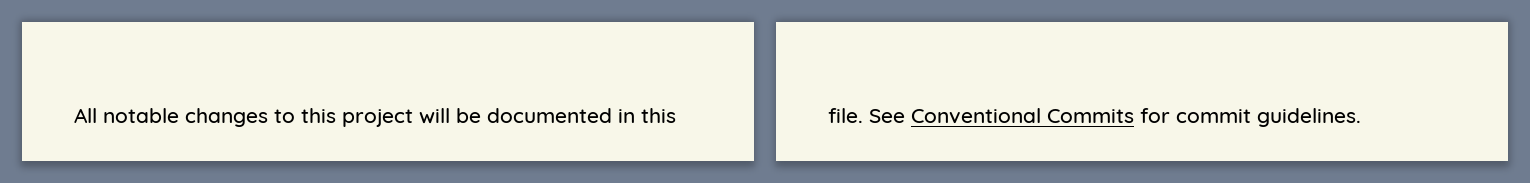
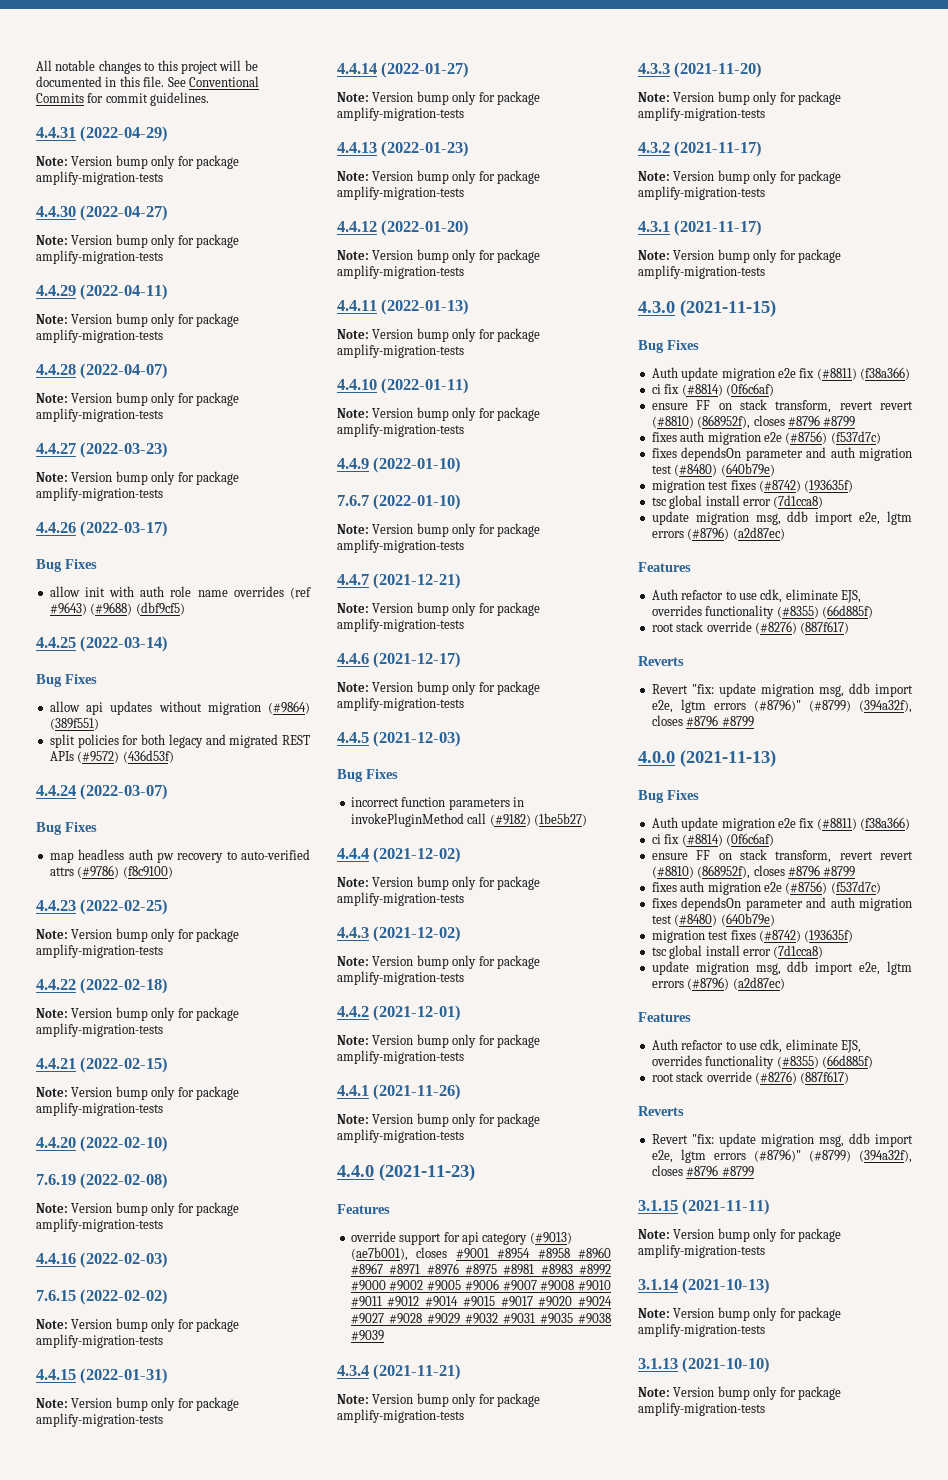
(1361, 117) none -> [36,126,169,142] [36,155,239,169] [36,171,163,185] [36,205,169,221] [36,234,239,248] [36,250,163,264] [36,284,169,300] [36,313,239,327] [36,329,163,343] [36,363,169,379] [36,392,239,406] [36,408,163,422] [36,442,169,458] [36,471,239,485] [36,487,163,501] [36,521,169,537] [36,559,97,572] [49,586,311,599] [49,602,185,615] [36,636,169,652] [36,674,97,687] [49,701,310,715] [49,718,99,730] [49,734,310,748] [49,750,174,763] [36,784,169,800] [36,822,97,835] [49,849,310,863] [49,865,173,878] [36,899,169,915] [36,928,239,942] [36,944,163,958] [36,978,169,994] [36,1007,239,1021] [36,1023,163,1037] [36,1057,169,1073] [36,1086,239,1100] [36,1102,163,1116] [36,1136,169,1152] [36,1173,169,1189] [36,1202,239,1216] [36,1218,163,1232] [36,1252,169,1268] [36,1289,169,1305] [36,1318,239,1332] [36,1334,163,1348] [36,1368,169,1384] [36,1397,239,1411] [36,1413,163,1427] [337,62,470,78] [337,91,540,105] [337,107,464,121] [337,141,470,157] [337,170,540,184] [337,186,464,200] [337,220,470,236] [337,249,540,263] [337,265,464,279] [337,299,470,315] [337,328,540,342] [337,344,464,358] [337,378,470,394] [337,407,540,421] [337,423,464,437] [337,457,462,473] [337,494,462,510] [337,523,540,537] [337,539,464,553] [337,573,462,589] [337,602,540,616] [337,618,464,632] [337,652,462,668] [337,681,540,695] [337,697,464,711] [337,731,462,747] [337,769,398,782] [350,797,524,810] [350,813,587,827] [337,847,462,863] [337,876,540,890] [337,892,464,906] [337,926,462,942] [337,955,540,969] [337,971,464,985] [337,1005,462,1021] [337,1034,540,1048] [337,1050,464,1064] [337,1084,462,1100] [337,1113,540,1127] [337,1129,464,1143] [337,1164,475,1181] [337,1204,390,1214] [350,1231,572,1245] [350,1247,611,1261] [350,1263,611,1275] [350,1279,611,1291] [350,1296,612,1307] [350,1313,611,1324] [350,1330,384,1341] [337,1364,462,1380] [337,1393,540,1407] [337,1409,464,1423] [638,62,763,78] [638,91,841,105] [638,107,765,121] [638,141,763,157] [638,170,841,184] [638,186,765,200] [638,220,763,236] [638,249,841,263] [638,265,765,279] [638,300,776,317] [638,340,699,353] [651,367,910,381] [651,383,774,396] [651,399,913,413] [651,415,856,429] [651,431,881,445] [651,447,912,461] [651,463,775,476] [651,479,854,493] [651,495,824,509] [651,511,912,525] [651,527,785,540] [638,562,691,572] [651,589,861,603] [651,605,873,619] [651,621,850,634] [638,656,684,666] [651,683,913,697] [651,699,912,713] [651,715,754,727] [638,750,776,767] [638,790,699,803] [651,817,910,831] [651,833,774,846] [651,849,913,863] [651,865,856,879] [651,881,881,895] [651,897,912,911] [651,913,775,926] [651,929,854,943] [651,945,824,959] [651,961,912,975] [651,977,785,990] [638,1012,691,1022] [651,1039,861,1053] [651,1055,873,1069] [651,1071,850,1084] [638,1106,684,1116] [651,1133,913,1147] [651,1149,912,1163] [651,1165,754,1177] [638,1199,771,1215] [638,1228,841,1242] [638,1244,765,1258] [638,1278,771,1294] [638,1307,841,1321] [638,1323,765,1337] [638,1357,771,1373] [638,1386,841,1400] [638,1402,765,1416] // 4.4.31 (2022-04-29) // Note: Version bump only for package amplify-migration-tests // 4.4.30 (2022-04-27) // Note: Version bump only for package amplify-migration-tests // 4.4.29 (2022-04-11) // Note: Version bump only for package amplify-migration-tests // 4.4.28 (2022-04-07) // Note: Version bump only for package amplify-migration-tests // 4.4.27 (2022-03-23) // Note: Version bump only for package amplify-migration-tests // 4.4.26 (2022-03-17) // Bug Fixes // allow init with auth role name overrides (ref #9643) (#9688) (dbf9cf5) // 4.4.25 (2022-03-14) // Bug Fixes // allow api updates without migration (#9864) (389f551) // split policies for both legacy and migrated REST APIs (#9572) (436d53f) // 4.4.24 (2022-03-07) // Bug Fixes // map headless auth pw recovery to auto-verified attrs (#9786) (f8c9100) // 4.4.23 (2022-02-25) // Note: Version bump only for package amplify-migration-tests // 4.4.22 (2022-02-18) // Note: Version bump only for package amplify-migration-tests // 4.4.21 (2022-02-15) // Note: Version bump only for package amplify-migration-tests // 4.4.20 (2022-02-10) // 7.6.19 (2022-02-08) // Note: Version bump only for package amplify-migration-tests // 4.4.16 (2022-02-03) // 7.6.15 (2022-02-02) // Note: Version bump only for package amplify-migration-tests // 4.4.15 (2022-01-31) // Note: Version bump only for package amplify-migration-tests // 4.4.14 (2022-01-27) // Note: Version bump only for package amplify-migration-tests // 4.4.13 (2022-01-23) // Note: Version bump only for package amplify-migration-tests // 4.4.12 (2022-01-20) // Note: Version bump only for package amplify-migration-tests // 4.4.11 (2022-01-13) // Note: Version bump only for package amplify-migration-tests // 4.4.10 (2022-01-11) // Note: Version bump only for package amplify-migration-tests // 4.4.9 (2022-01-10) // 7.6.7 (2022-01-10) // Note: Version bump only for package amplify-migration-tests // 4.4.7 (2021-12-21) // Note: Version bump only for package amplify-migration-tests // 4.4.6 (2021-12-17) // Note: Version bump only for package amplify-migration-tests // 4.4.5 (2021-12-03) // Bug Fixes // incorrect function parameters in invokePluginMethod call (#9182) (1be5b27) // 4.4.4 (2021-12-02) // Note: Version bump only for package amplify-migration-tests // 4.4.3 (2021-12-02) // Note: Version bump only for package amplify-migration-tests // 4.4.2 (2021-12-01) // Note: Version bump only for package amplify-migration-tests // 4.4.1 (2021-11-26) // Note: Version bump only for package amplify-migration-tests // 4.4.0 (2021-11-23) // Features // override support for api category (#9013) (ae7b001), closes #9001 #8954 #8958 #8960 #8967 #8971 #8976 #8975 #8981 #8983 #8992 #9000 #9002 #9005 #9006 #9007 #9008 #9010 #9011 #9012 #9014 #9015 #9017 #9020 #9024 #9027 #9028 #9029 #9032 #9031 #9035 #9038 #9039 // 4.3.4 (2021-11-21) // Note: Version bump only for package amplify-migration-tests // 4.3.3 (2021-11-20) // Note: Version bump only for package amplify-migration-tests // 4.3.2 (2021-11-17) // Note: Version bump only for package amplify-migration-tests // 4.3.1 (2021-11-17) // Note: Version bump only for package amplify-migration-tests // 4.3.0 (2021-11-15) // Bug Fixes // Auth update migration e2e fix (#8811) (f38a366) // ci fix (#8814) (0f6c6af) // ensure FF on stack transform, revert revert (#8810) (868952f), closes #8796 #8799 // fixes auth migration e2e (#8756) (f537d7c) // fixes dependsOn parameter and auth migration test (#8480) (640b79e) // migration test fixes (#8742) (193635f) // tsc global install error (7d1cca8) // update migration msg, ddb import e2e, lgtm errors (#8796) (a2d87ec) // Features // Auth refactor to use cdk, eliminate EJS, overrides functionality (#8355) (66d885f) // root stack override (#8276) (887f617) // Reverts // Revert "fix: update migration msg, ddb import e2e, lgtm errors (#8796)" (#8799) (394a32f), closes #8796 #8799 // 4.0.0 (2021-11-13) // Bug Fixes // Auth update migration e2e fix (#8811) (f38a366) // ci fix (#8814) (0f6c6af) // ensure FF on stack transform, revert revert (#8810) (868952f), closes #8796 #8799 // fixes auth migration e2e (#8756) (f537d7c) // fixes dependsOn parameter and auth migration test (#8480) (640b79e) // migration test fixes (#8742) (193635f) // tsc global install error (7d1cca8) // update migration msg, ddb import e2e, lgtm errors (#8796) (a2d87ec) // Features // Auth refactor to use cdk, eliminate EJS, overrides functionality (#8355) (66d885f) // root stack override (#8276) (887f617) // Reverts // Revert "fix: update migration msg, ddb import e2e, lgtm errors (#8796)" (#8799) (394a32f), closes #8796 #8799 // 3.1.15 (2021-11-11) // Note: Version bump only for package amplify-migration-tests // 3.1.14 (2021-10-13) // Note: Version bump only for package amplify-migration-tests // 3.1.13 (2021-10-10) // Note: Version bump only for package amplify-migration-tests

